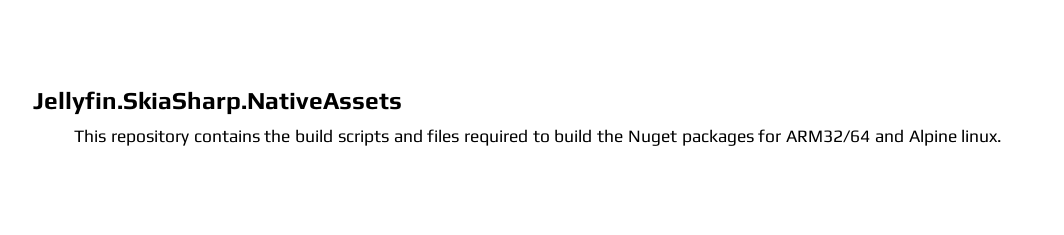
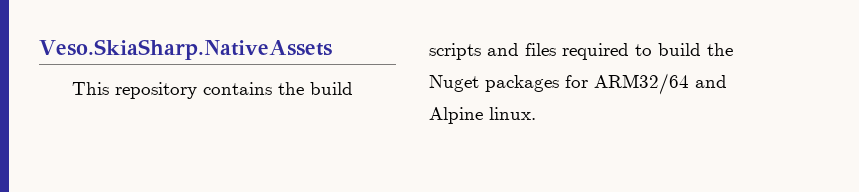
[33,91,402,115] Jellyfin.SkiaSharp.NativeAssets -> [39,39,332,60] Veso.SkiaSharp.NativeAssets

